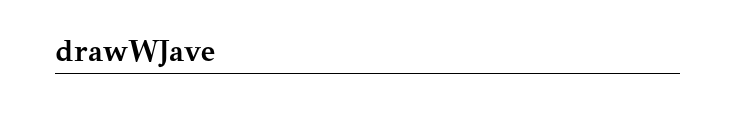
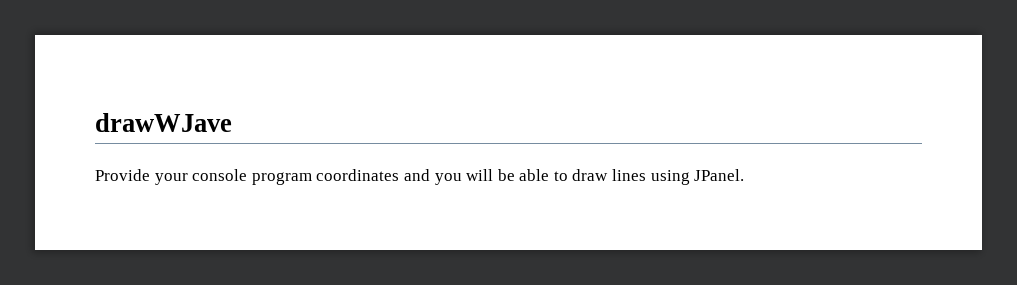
(215, 54) none -> [95,169,745,185] // Provide your console program coordinates and you will be able to draw lines using JPanel.

